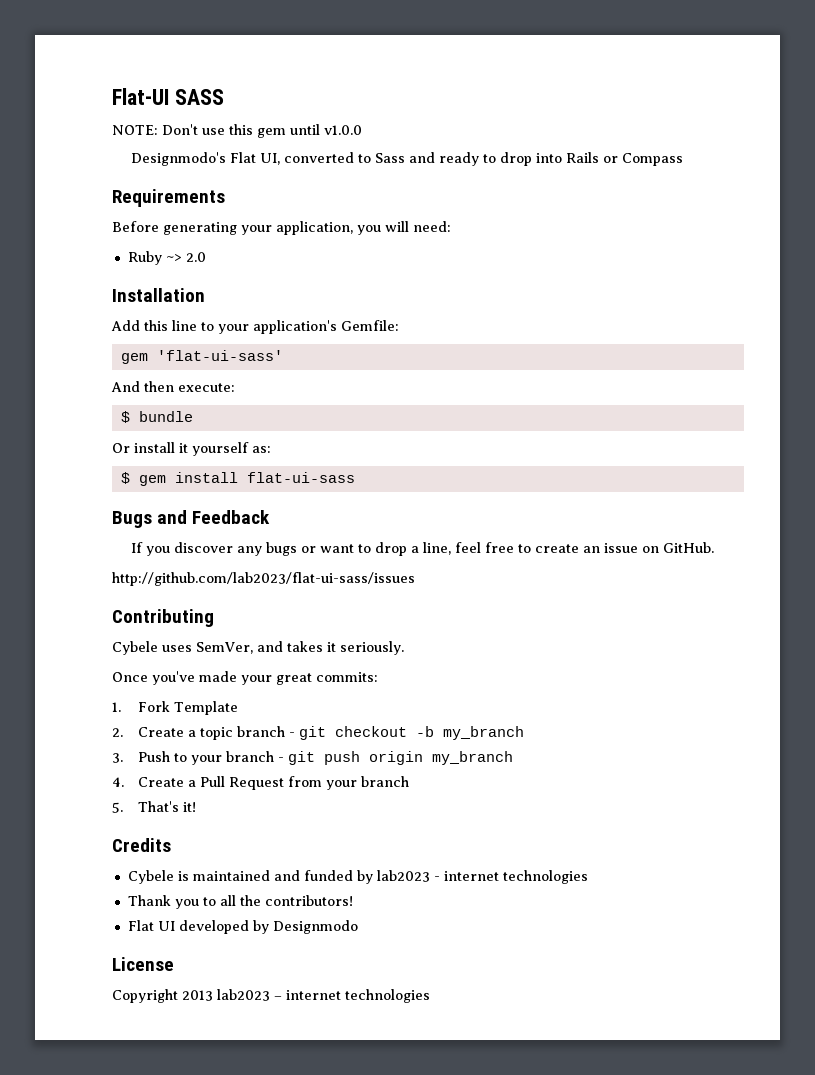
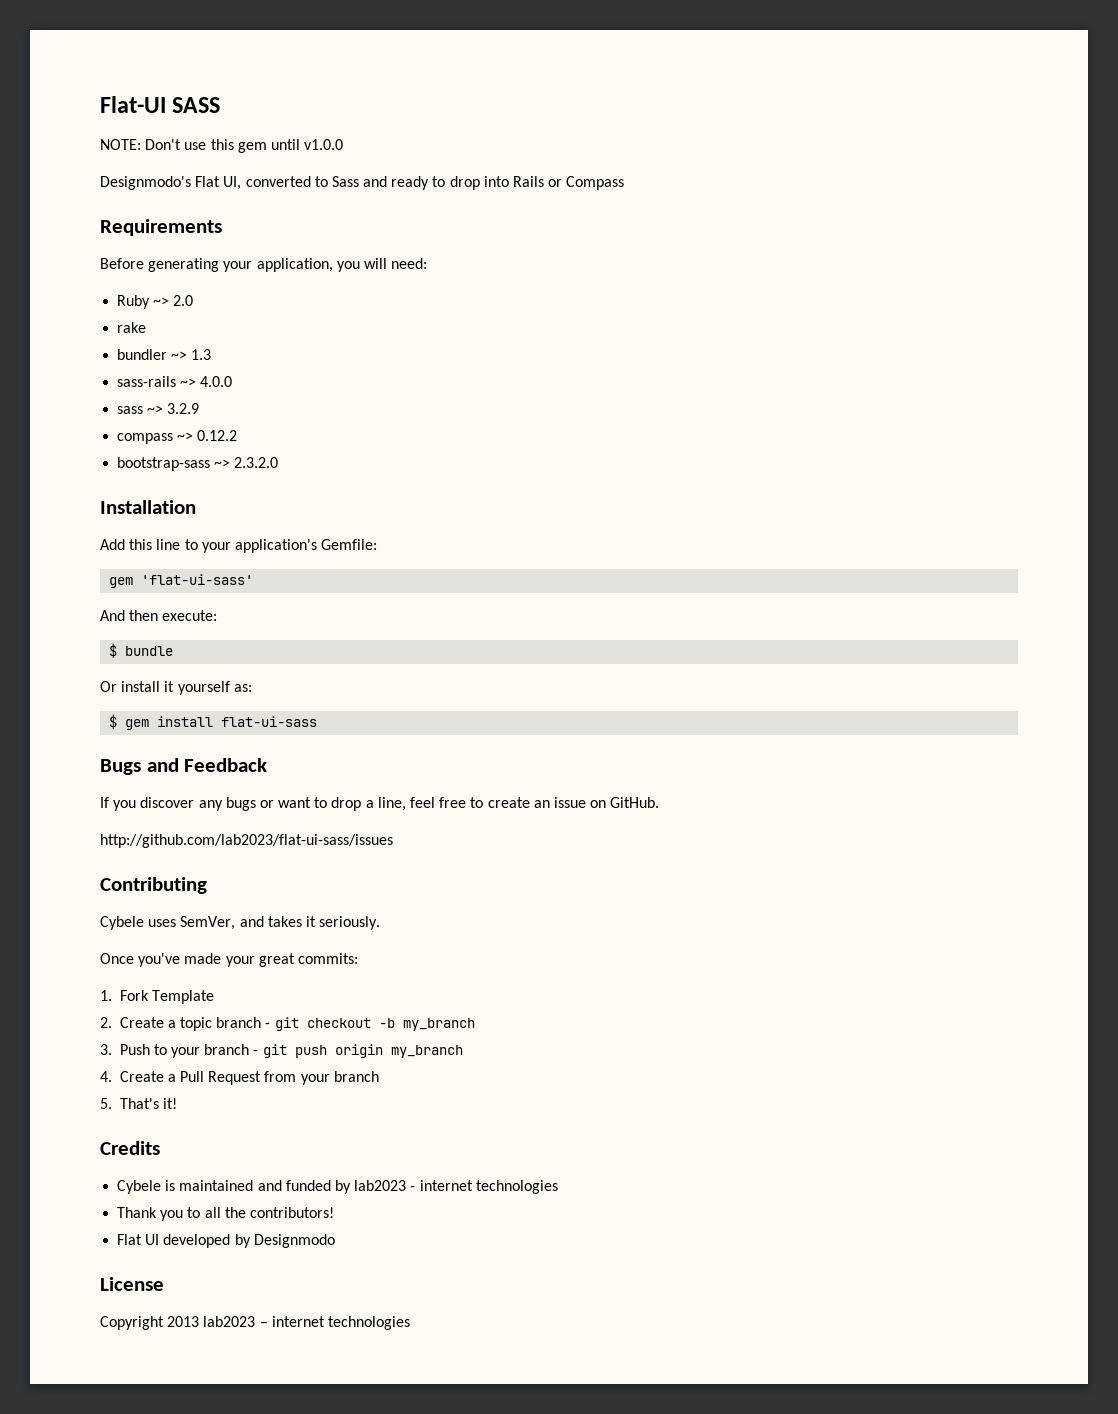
(206, 257) none -> [117,322,147,333] [117,349,212,360] [117,376,233,387] [117,403,200,414] [117,430,238,444] [117,457,279,471] // rake // bundler ~> 1.3 // sass-rails ~> 4.0.0 // sass ~> 3.2.9 // compass ~> 0.12.2 // bootstrap-sass ~> 2.3.2.0

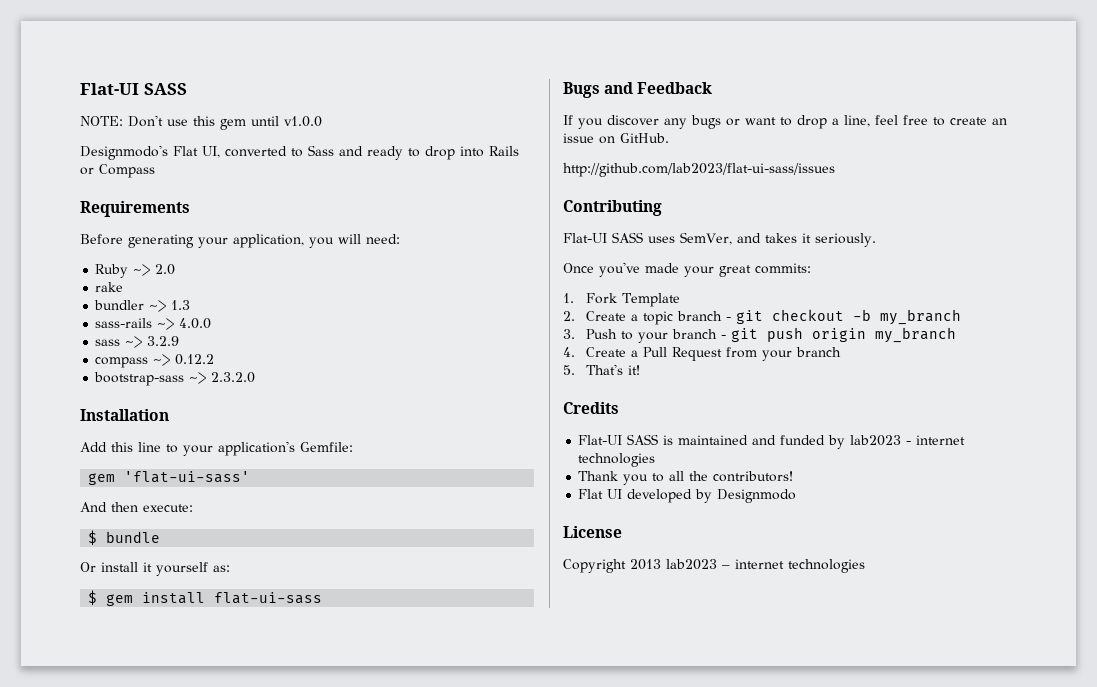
[100,916,144,930] Cybele -> [563,232,643,243] Flat-UI SASS
[117,1180,162,1194] Cybele -> [578,434,659,445] Flat-UI SASS

